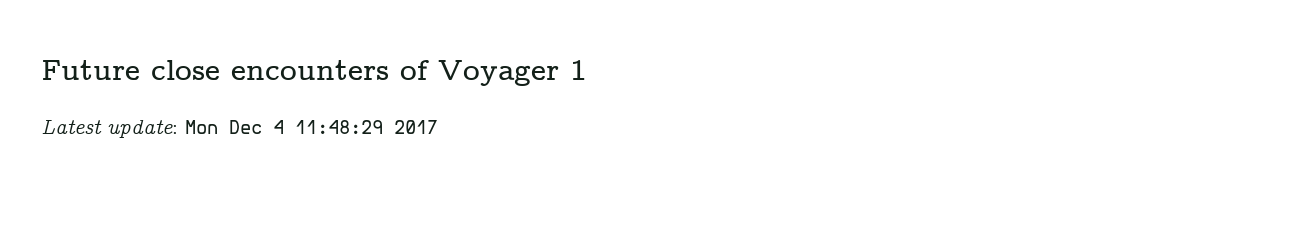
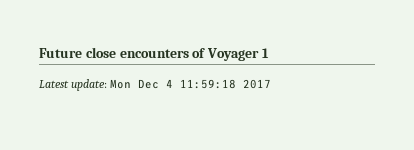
[295,120,383,134] 11:48:29 -> [180,79,237,89] 11:59:18

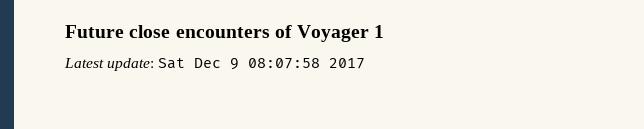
[110,79,237,89] Mon Dec 4 11:59:18 -> [158,58,321,70] Sat Dec 9 08:07:58

